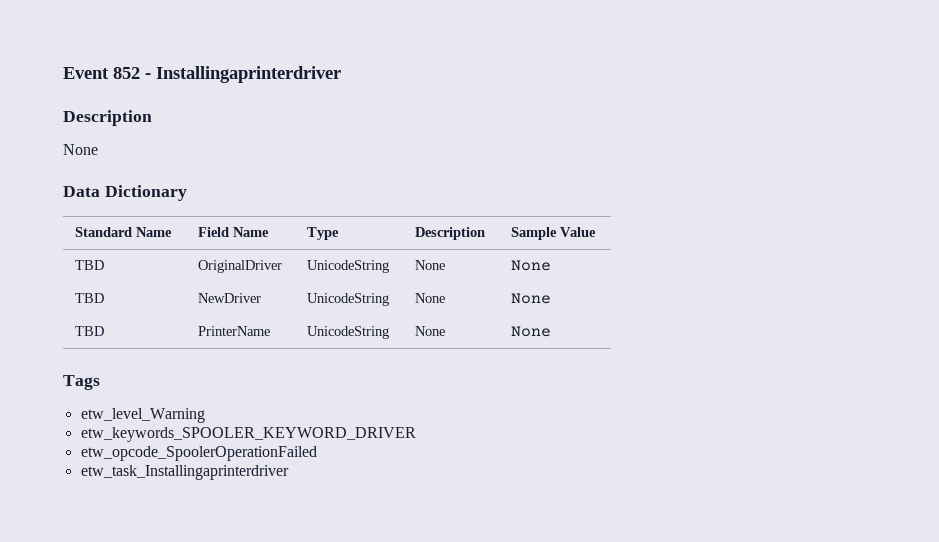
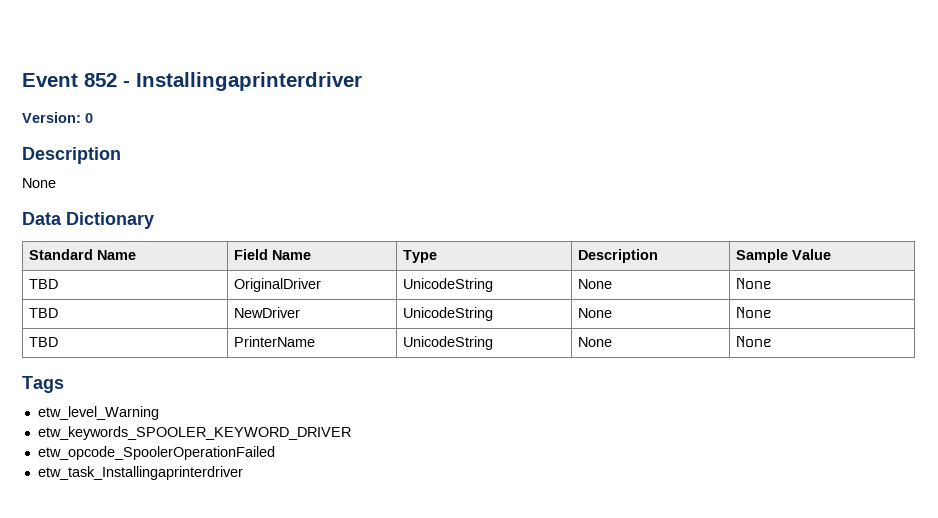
(341, 74) none -> [22,112,93,123] // Version: 0

